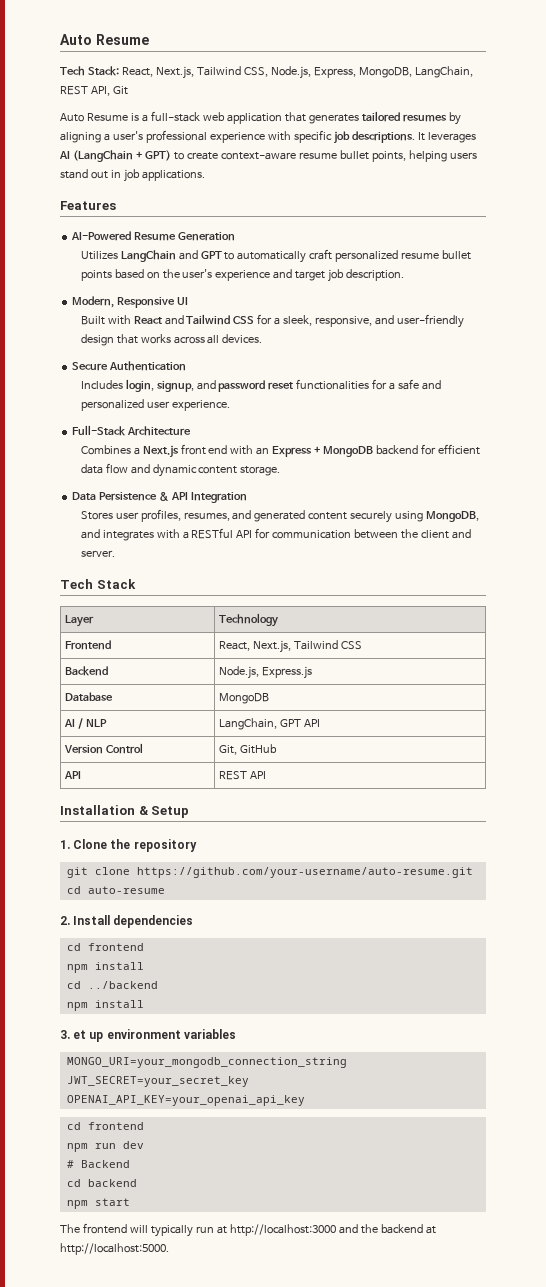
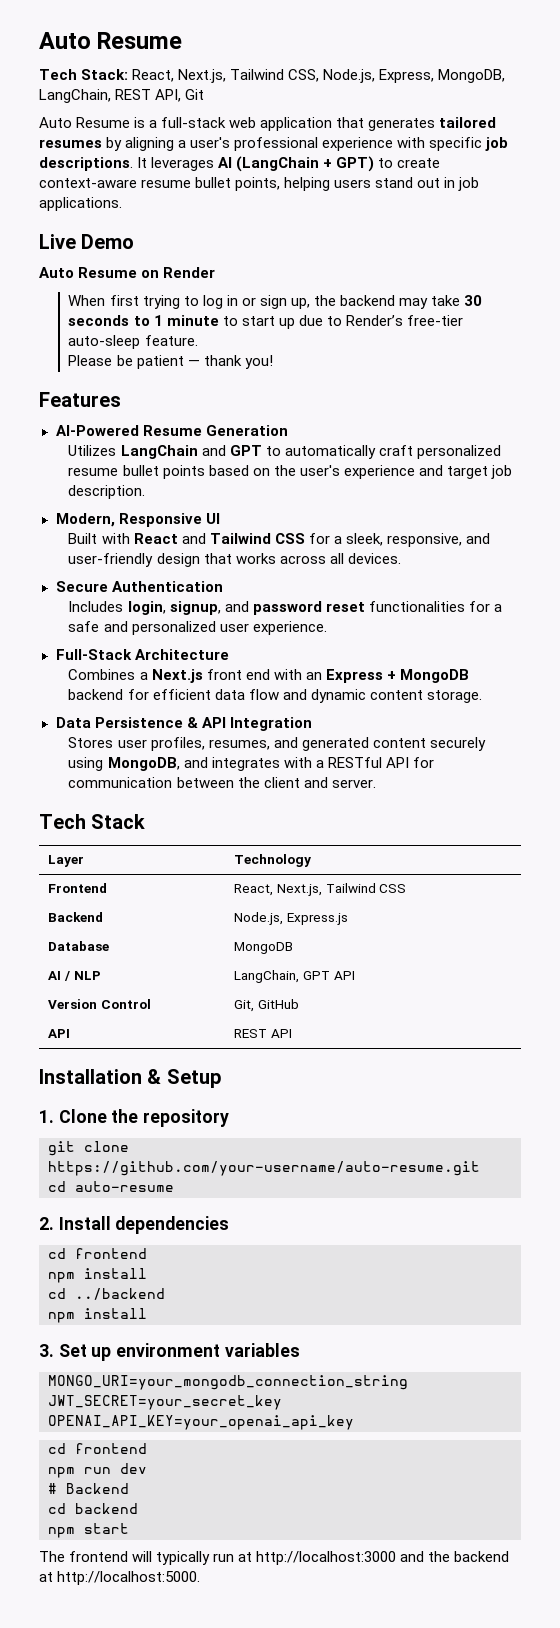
(205, 175) none -> [39,234,135,249] [39,267,216,278] [68,295,483,309] [68,315,463,329] [68,335,198,349] [68,355,273,369] // Live Demo // Auto Resume on Render // When first trying to log in or sign up, the backend may take 30 seconds to 1 minute to start up due to Render’s free-tier auto-sleep feature. // Please be patient — thank you!
[73,1030,87,1039] et -> [58,1344,87,1357] Set

